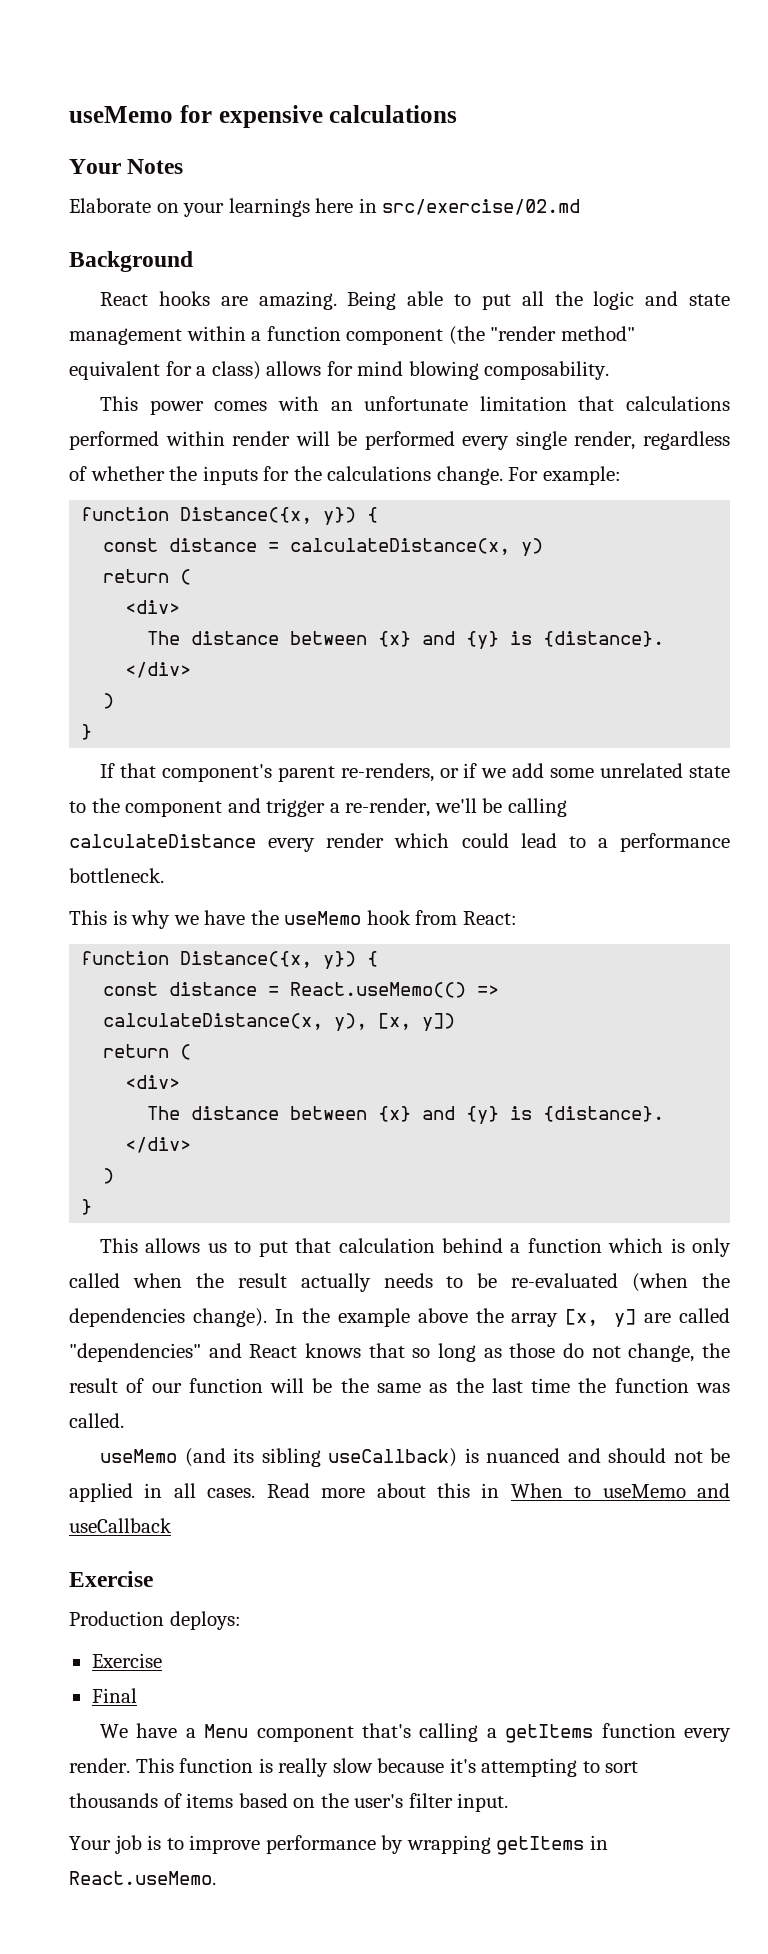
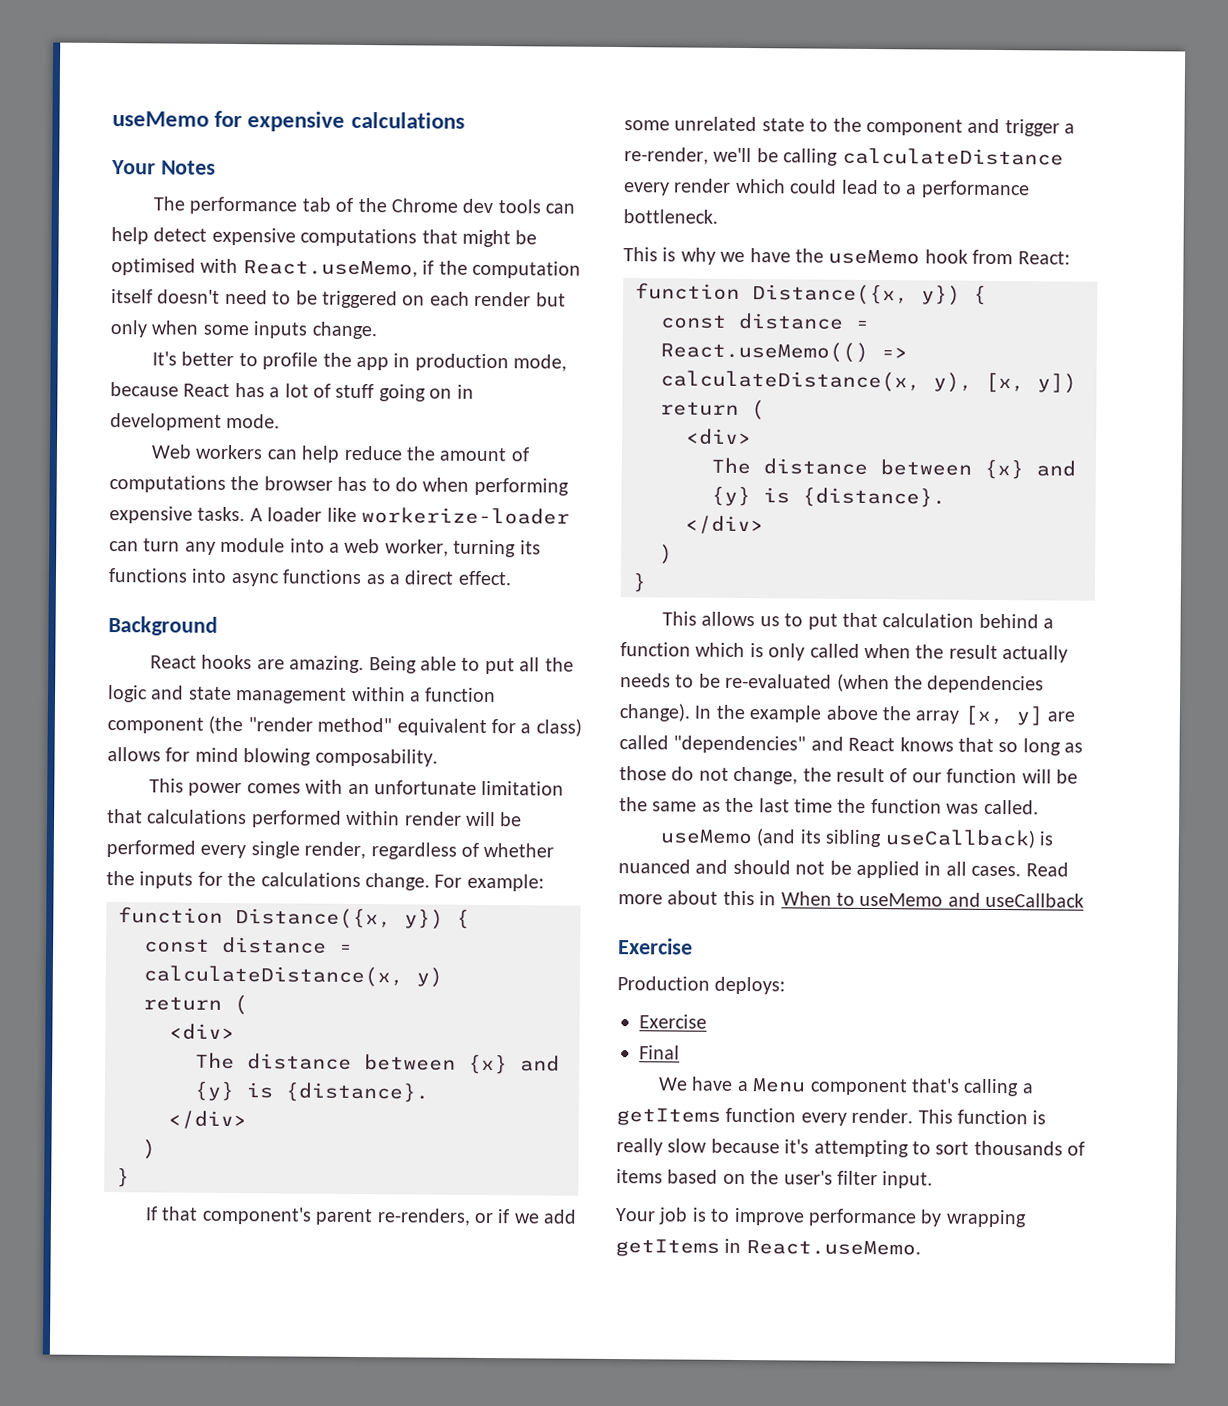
[69,198,581,217] Elaborate on your learnings here in src/exercise/02.md -> [152,196,576,215] [111,227,538,248] [111,258,581,279] [111,289,566,309] [110,320,377,340] [151,351,568,372] [110,382,474,402] [110,413,281,431] [150,444,530,463] [109,475,569,496] [109,506,570,525] [109,537,541,558] [108,568,512,587] The performance tab of the Chrome dev tools can help detect expensive computations that might be optimised with React.useMemo, if the computation itself doesn't need to be triggered on each render but only when some inputs change. // It's better to profile the app in production mode, because React has a lot of stuff going on in development mode. // Web workers can help reduce the amount of computations the browser has to do when performing expensive tasks. A loader like workerize-loader can turn any module into a web worker, turning its functions into async functions as a direct effect.

